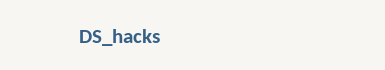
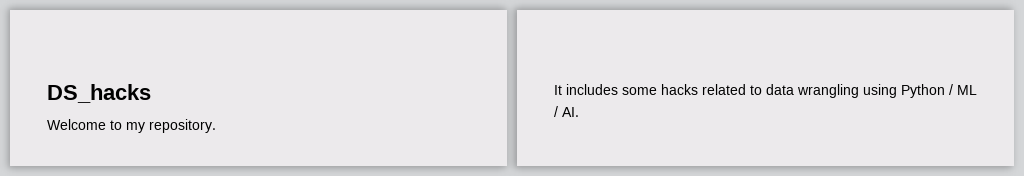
(160, 37) none -> [47,119,216,133] [554,84,977,98] [554,106,579,117] // Welcome to my repository. // It includes some hacks related to data wrangling using Python / ML / AI.

